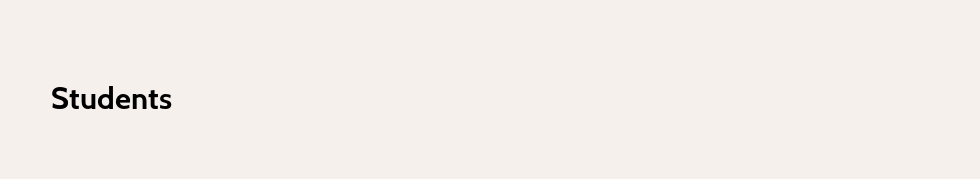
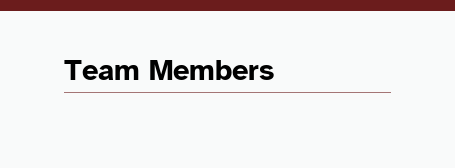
[51,86,172,109] Students -> [64,60,274,80] Team Members

